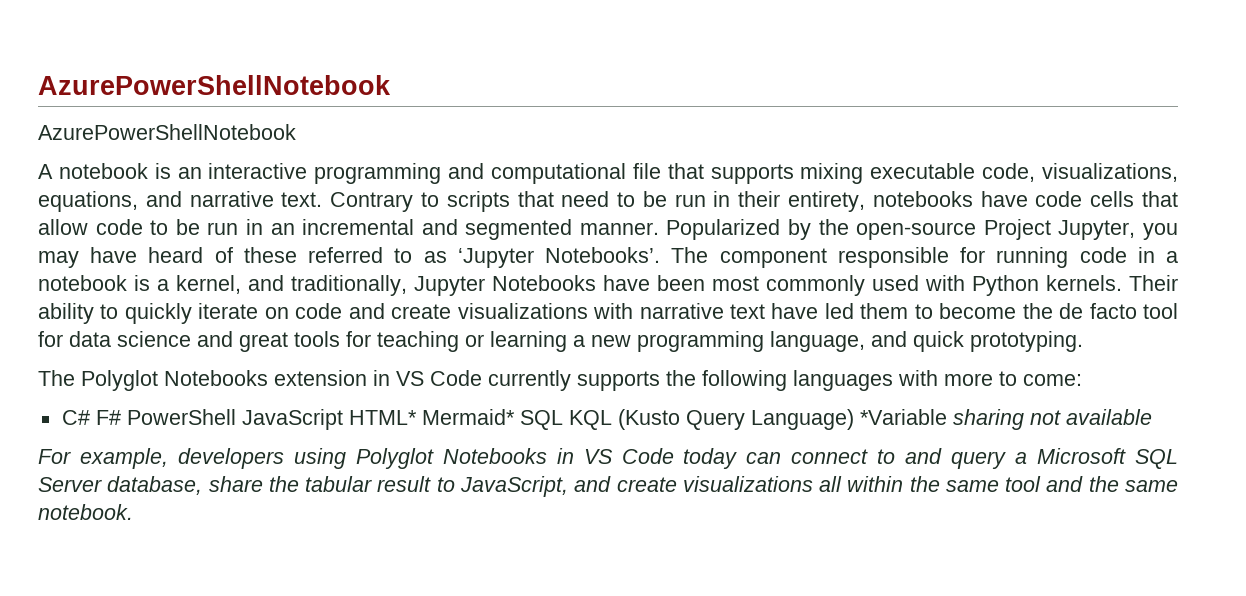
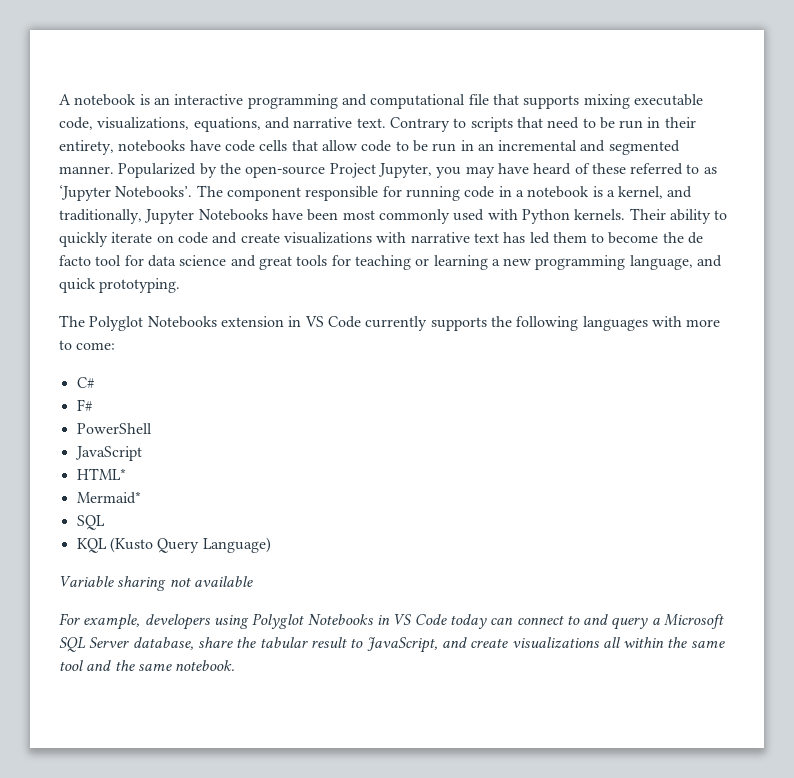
[38,75,391,95] [38,124,296,140] AzurePowerShellNotebook // AzurePowerShellNotebook // -> (59, 99) none
[771,303,819,319] have -> [503,232,526,243] has
(90, 417) none -> (94, 382) //
(121, 417) none -> (92, 405) //
(236, 417) none -> (152, 428) //
(343, 419) none -> (142, 453) //
(417, 417) none -> (126, 474) //
[519,410,563,430] SQL -> [76,515,105,530] // SQL //
[859,409,947,425] *Variable -> [59,576,114,587] // Variable

